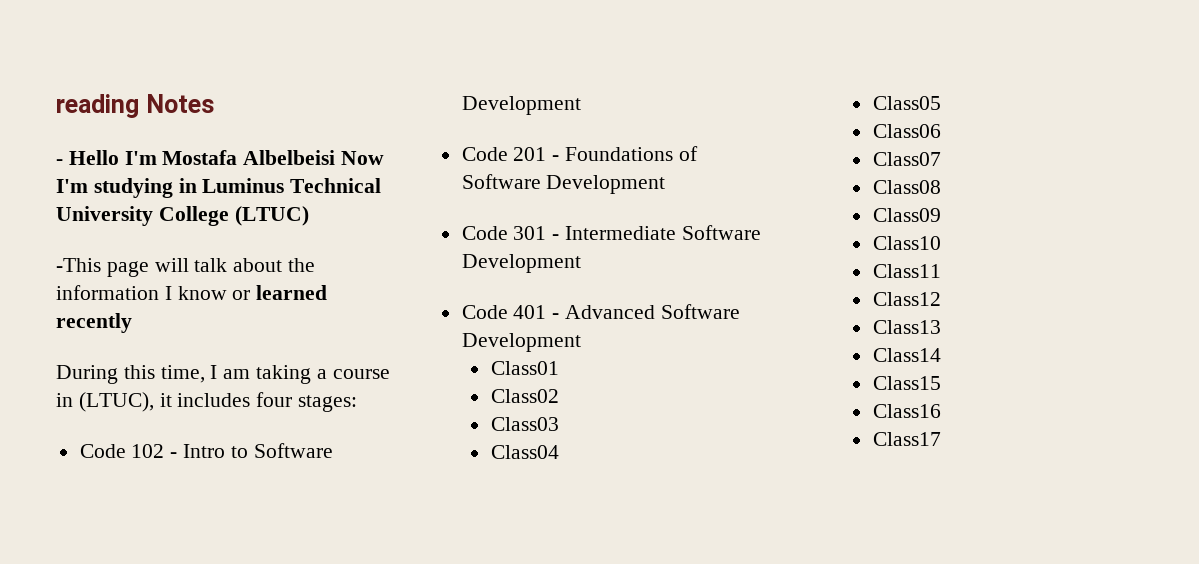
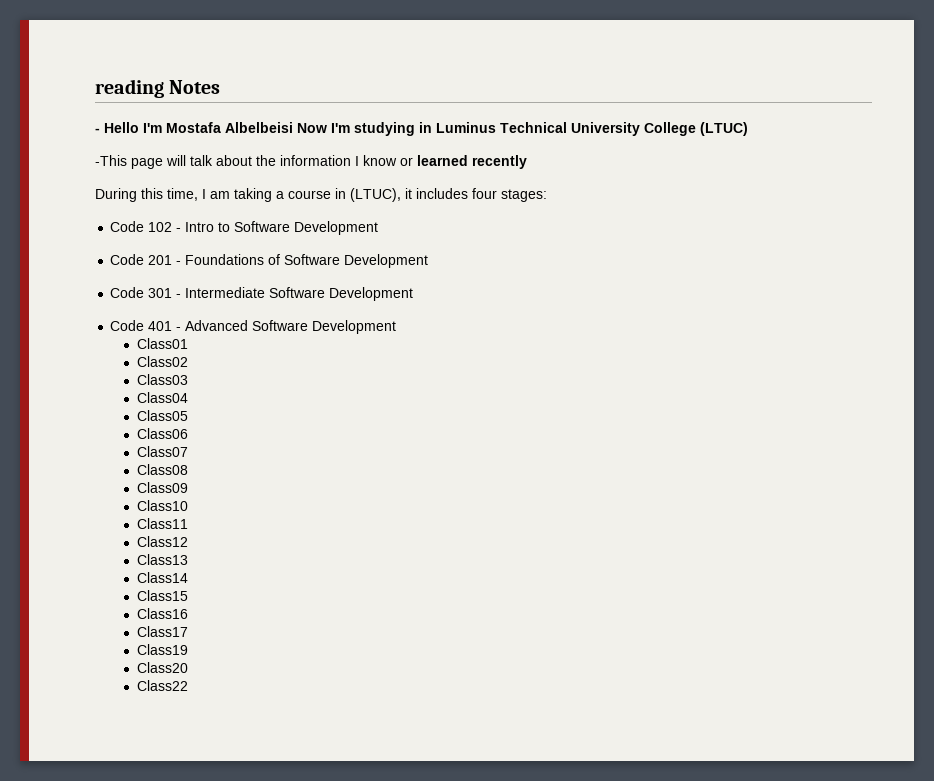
(941, 439) none -> [137,644,189,655] [137,662,189,673] [137,680,189,691] // Class19 // Class20 // Class22

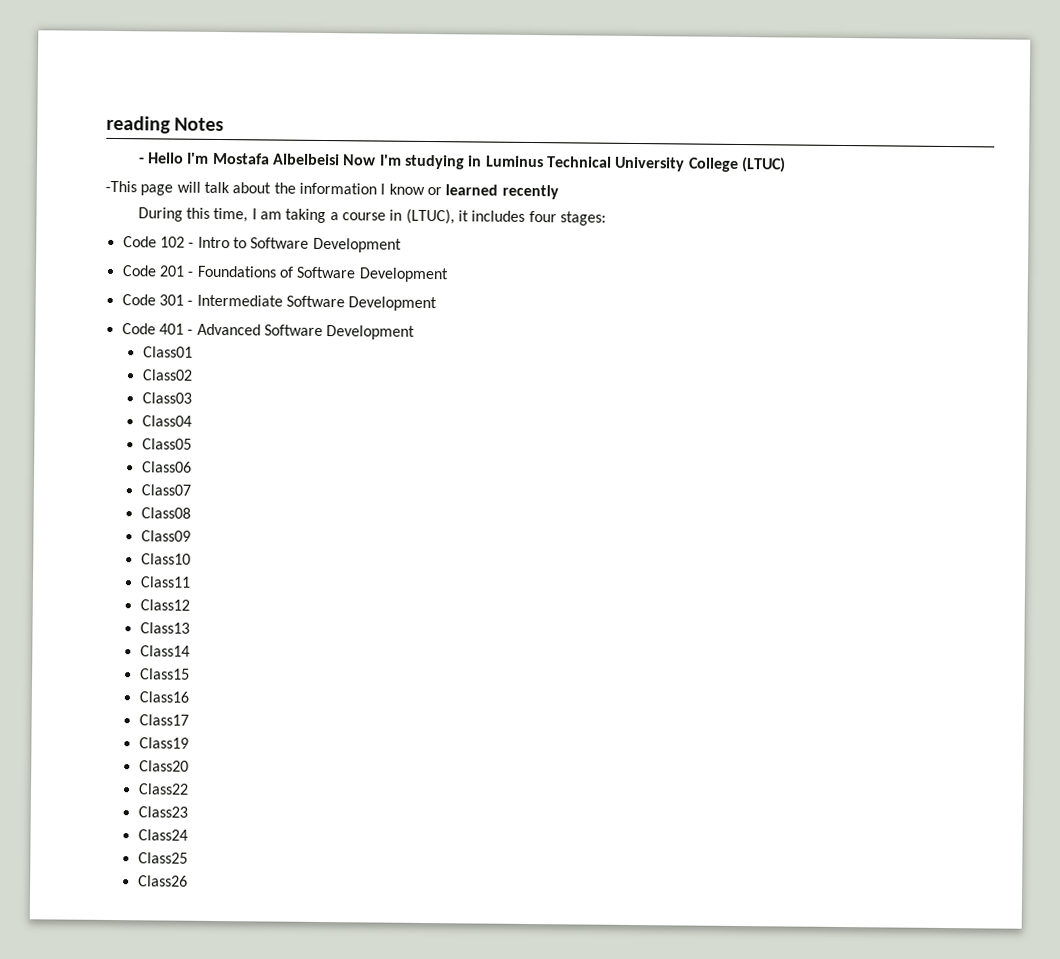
(189, 685) none -> [137,806,188,818] [137,829,188,841] [137,852,188,864] [137,875,188,887] // Class23 // Class24 // Class25 // Class26

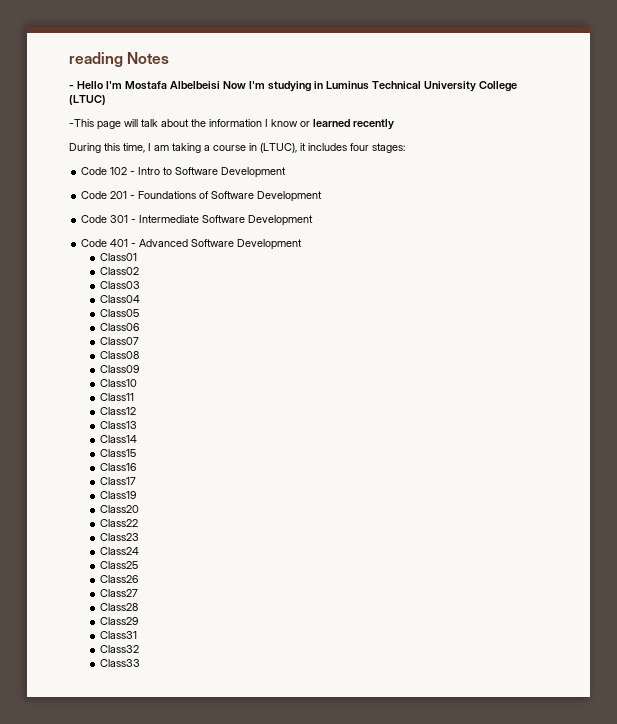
(188, 881) none -> [99,589,138,597] [99,603,138,611] [99,617,138,625] [99,631,137,639] [99,645,139,653] [99,659,140,667] // Class27 // Class28 // Class29 // Class31 // Class32 // Class33

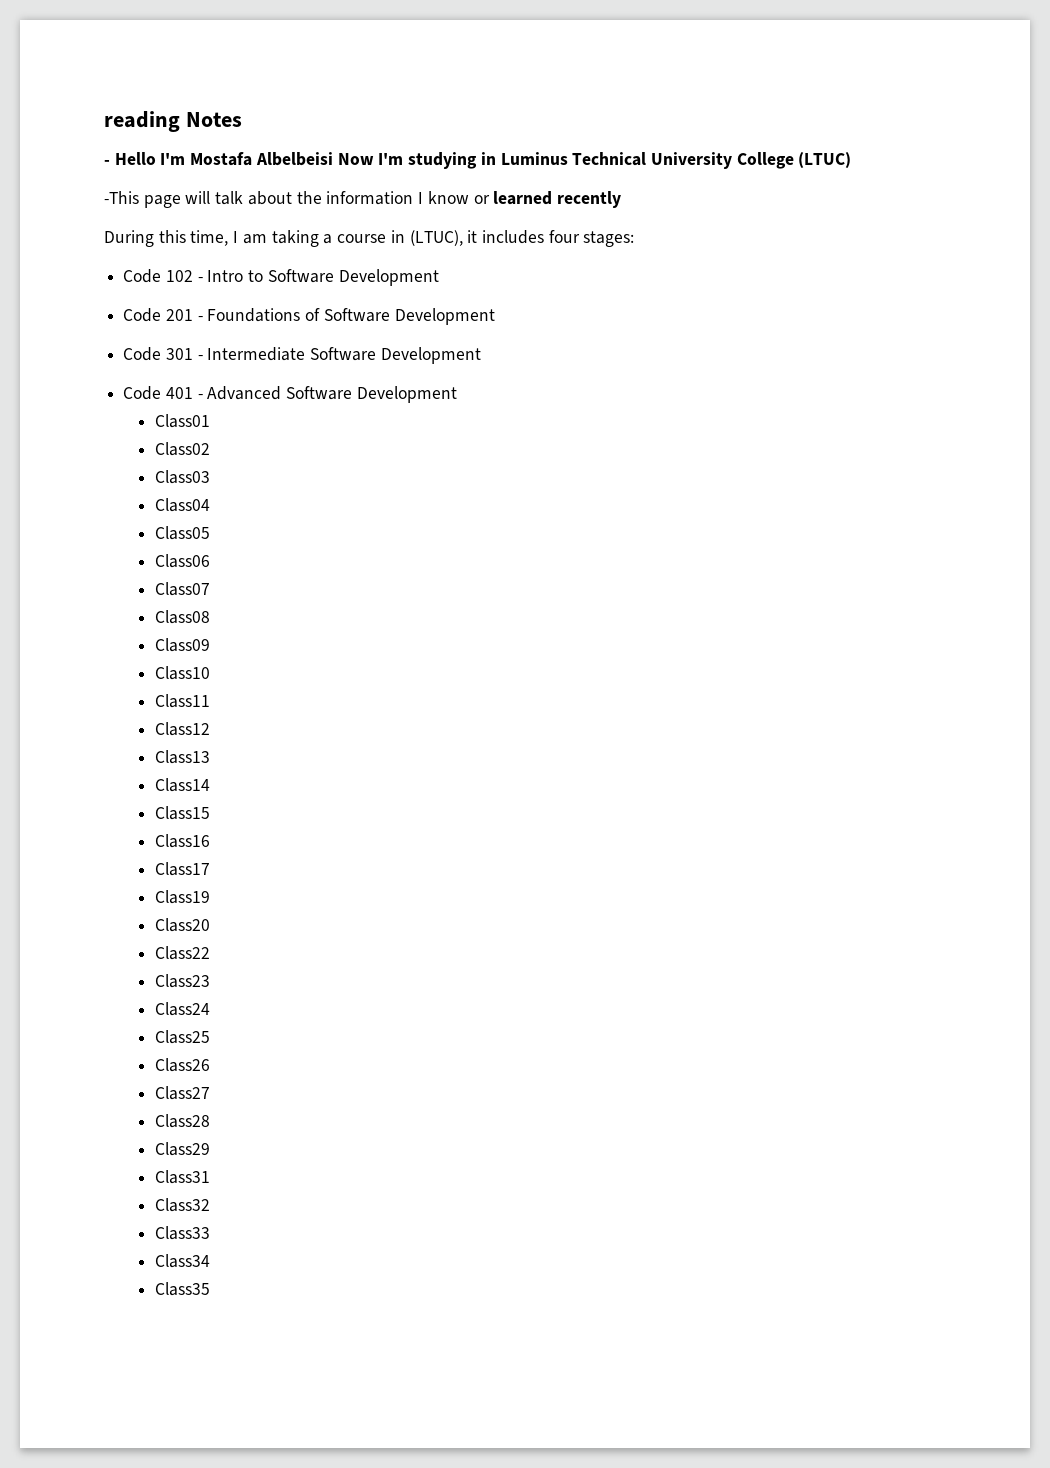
(140, 663) none -> [155,1254,211,1268] [155,1282,211,1296] // Class34 // Class35

